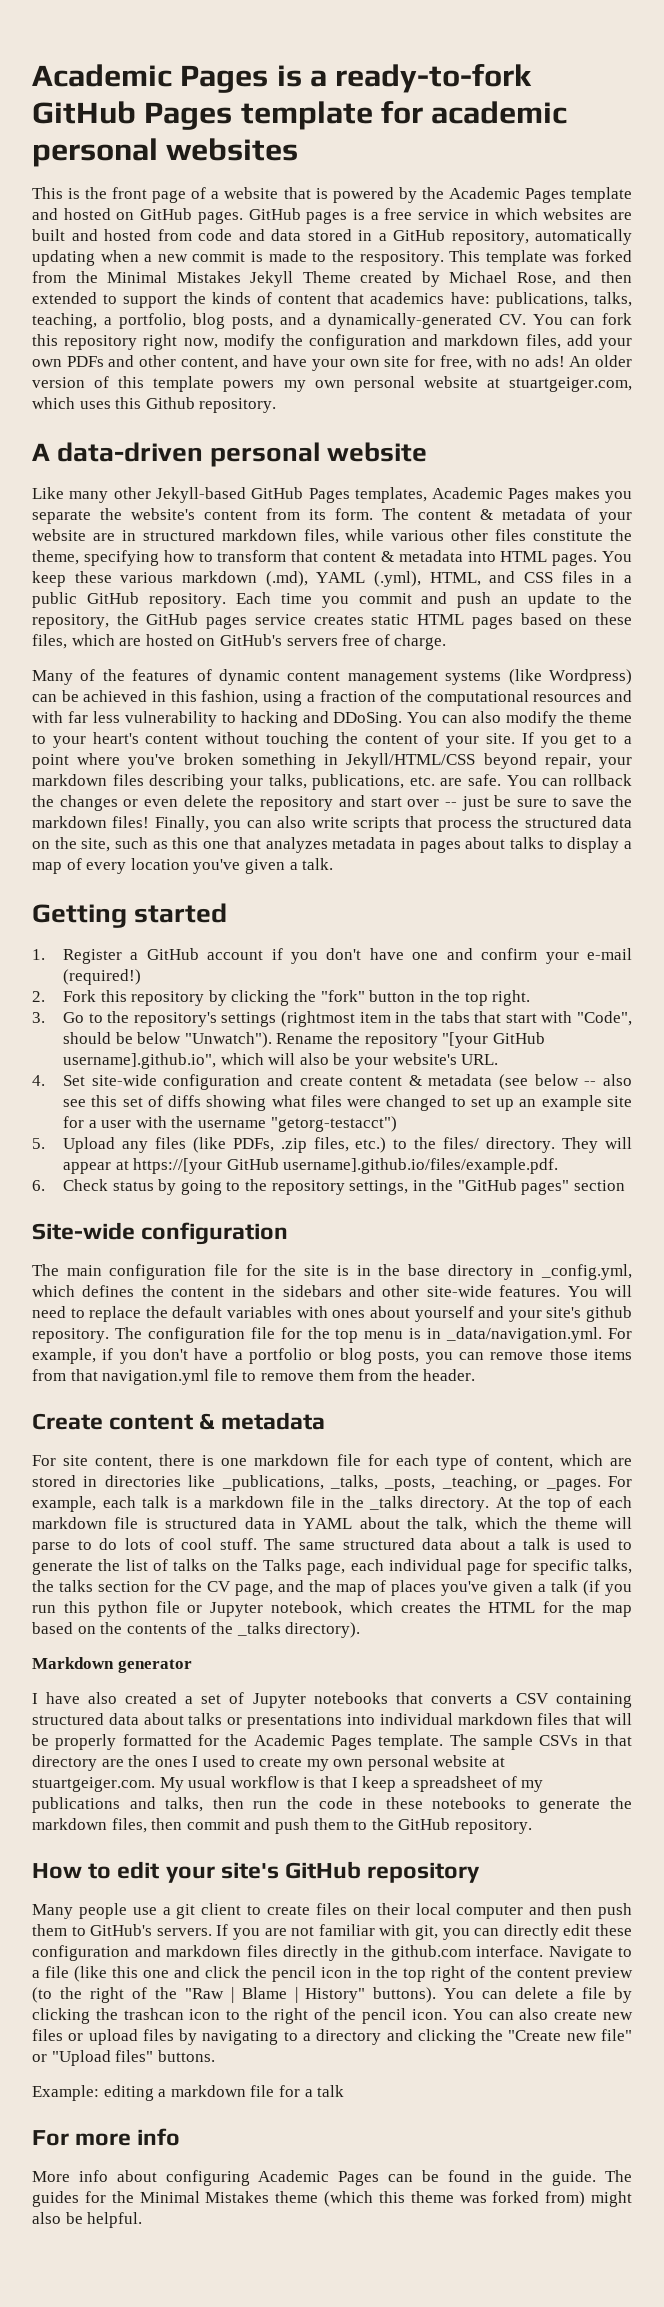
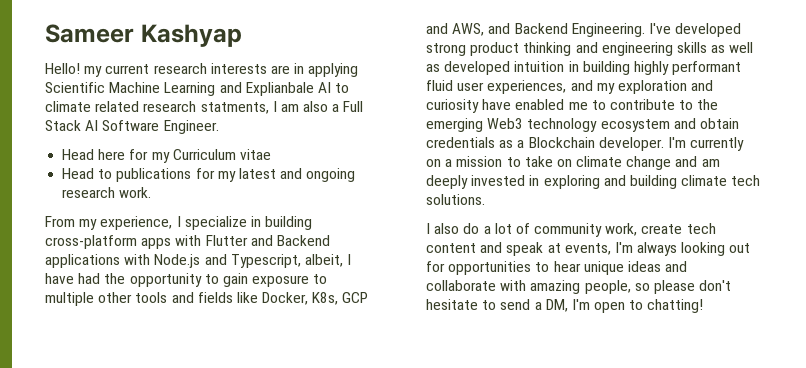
[32,64,533,93] [32,101,568,130] [32,138,299,167] [32,187,632,203] [32,208,633,224] [32,229,632,245] [32,250,632,266] [32,271,632,287] [32,292,632,308] [32,313,632,329] [32,334,632,350] [32,355,632,371] [32,376,633,392] [32,397,277,413] [32,442,428,467] [32,487,632,503] [32,508,632,524] [32,529,633,544] [32,550,632,566] [32,571,632,587] [32,592,632,608] [32,613,633,629] [32,634,447,650] [32,669,632,685] [32,690,632,706] [32,711,632,727] [32,732,632,748] [32,753,632,769] [32,774,632,790] [32,795,632,811] [32,816,632,832] [32,837,632,853] [32,858,334,874] [32,903,228,928] [32,948,632,964] [62,969,141,985] [32,990,531,1006] [32,1011,632,1027] [62,1032,545,1048] [62,1053,499,1069] [32,1074,632,1090] [62,1095,632,1111] [62,1116,397,1132] [32,1137,632,1153] [62,1158,559,1174] [32,1179,626,1195] [32,1222,289,1245] [32,1264,632,1280] [32,1285,632,1297] [32,1306,632,1322] [32,1327,633,1343] [32,1348,632,1364] [32,1369,476,1385] [32,1412,325,1430] [32,1454,632,1470] [32,1475,632,1491] [32,1496,633,1512] [32,1517,632,1532] [32,1538,632,1554] [32,1559,632,1575] [32,1580,632,1596] [32,1601,632,1617] [32,1622,361,1638] [32,1657,192,1673] [32,1692,632,1708] [32,1713,632,1729] [32,1734,632,1750] [32,1755,506,1771] [32,1776,544,1792] [32,1797,632,1813] [32,1818,532,1834] [32,1861,481,1883] [32,1903,633,1919] [32,1924,633,1940] [32,1945,632,1961] [32,1966,633,1982] [32,1987,632,2003] [32,2008,633,2024] [32,2029,632,2045] [32,2050,215,2066] [32,2085,345,2101] [32,2128,181,2146] [32,2170,632,2186] [32,2191,632,2207] [32,2212,143,2228] Academic Pages is a ready-to-fork GitHub Pages template for academic personal websites // This is the front page of a website that is powered by the Academic Pages template and hosted on GitHub pages. GitHub pages is a free service in which websites are built and hosted from code and data stored in a GitHub repository, automatically updating when a new commit is made to the respository. This template was forked from the Minimal Mistakes Jekyll Theme created by Michael Rose, and then extended to support the kinds of content that academics have: publications, talks, teaching, a portfolio, blog posts, and a dynamically-generated CV. You can fork this repository right now, modify the configuration and markdown files, add your own PDFs and other content, and have your own site for free, with no ads! An older version of this template powers my own personal website at stuartgeiger.com, which uses this Github repository. // A data-driven personal website // Like many other Jekyll-based GitHub Pages templates, Academic Pages makes you separate the website's content from its form. The content & metadata of your website are in structured markdown files, while various other files constitute the theme, specifying how to transform that content & metadata into HTML pages. You keep these various markdown (.md), YAML (.yml), HTML, and CSS files in a public GitHub repository. Each time you commit and push an update to the repository, the GitHub pages service creates static HTML pages based on these files, which are hosted on GitHub's servers free of charge. // Many of the features of dynamic content management systems (like Wordpress) can be achieved in this fashion, using a fraction of the computational resources and with far less vulnerability to hacking and DDoSing. You can also modify the theme to your heart's content without touching the content of your site. If you get to a point where you've broken something in Jekyll/HTML/CSS beyond repair, your markdown files describing your talks, publications, etc. are safe. You can rollback the changes or even delete the repository and start over -- just be sure to save the markdown files! Finally, you can also write scripts that process the structured data on the site, such as this one that analyzes metadata in pages about talks to display a map of every location you've given a talk. // Getting started // 1. Register a GitHub account if you don't have one and confirm your e-mail (required!) // 2. Fork this repository by clicking the "fork" button in the top right. // 3. Go to the repository's settings (rightmost item in the tabs that start with "Code", should be below "Unwatch"). Rename the repository "[your GitHub username].github.io", which will also be your website's URL. // 4. Set site-wide configuration and create content & metadata (see below -- also see this set of diffs showing what files were changed to set up an example site for a user with the username "getorg-testacct") // 5. Upload any files (like PDFs, .zip files, etc.) to the files/ directory. They will appear at https://[your GitHub username].github.io/files/example.pdf. // 6. Check status by going to the repository settings, in the "GitHub pages" section // Site-wide configuration // The main configuration file for the site is in the base directory in _config.yml, which defines the content in the sidebars and other site-wide features. You will need to replace the default variables with ones about yourself and your site's github repository. The configuration file for the top menu is in _data/navigation.yml. For example, if you don't have a portfolio or blog posts, you can remove those items from that navigation.yml file to remove them from the header. // Create content & metadata // For site content, there is one markdown file for each type of content, which are stored in directories like _publications, _talks, _posts, _teaching, or _pages. For example, each talk is a markdown file in the _talks directory. At the top of each markdown file is structured data in YAML about the talk, which the theme will parse to do lots of cool stuff. The same structured data about a talk is used to generate the list of talks on the Talks page, each individual page for specific talks, the talks section for the CV page, and the map of places you've given a talk (if you run this python file or Jupyter notebook, which creates the HTML for the map based on the contents of the _talks directory). // Markdown generator // I have also created a set of Jupyter notebooks that converts a CSV containing structured data about talks or presentations into individual markdown files that will be properly formatted for the Academic Pages template. The sample CSVs in that directory are the ones I used to create my own personal website at stuartgeiger.com. My usual workflow is that I keep a spreadsheet of my publications and talks, then run the code in these notebooks to generate the markdown files, then commit and push them to the GitHub repository. // How to edit your site's GitHub repository // Many people use a git client to create files on their local computer and then push them to GitHub's servers. If you are not familiar with git, you can directly edit these configuration and markdown files directly in the github.com interface. Navigate to a file (like this one and click the pencil icon in the top right of the content preview (to the right of the "Raw | Blame | History" buttons). You can delete a file by clicking the trashcan icon to the right of the pencil icon. You can also create new files or upload files by navigating to a directory and clicking the "Create new file" or "Upload files" buttons. // Example: editing a markdown file for a talk // For more info // More info about configuring Academic Pages can be found in the guide. The guides for the Minimal Mistakes theme (which this theme was forked from) might also be helpful. -> [45,24,242,47] [45,63,359,77] [45,82,350,96] [45,101,364,114] [45,120,219,134] [62,149,271,163] [62,168,356,182] [62,187,152,198] [45,216,313,230] [45,235,330,249] [45,254,352,268] [45,273,328,287] [45,292,369,306] [426,23,742,37] [426,42,754,56] [426,61,742,75] [426,80,714,94] [426,99,719,113] [426,118,739,132] [426,137,745,151] [426,156,720,170] [426,175,761,189] [426,194,485,205] [426,223,716,237] [426,242,751,256] [426,261,688,275] [426,280,732,294] [426,299,704,313] Sameer Kashyap // Hello! my current research interests are in applying Scientific Machine Learning and Explianbale AI to climate related research statments, I am also a Full Stack AI Software Engineer. // Head here for my Curriculum vitae // Head to publications for my latest and ongoing research work. // From my experience, I specialize in building cross-platform apps with Flutter and Backend applications with Node.js and Typescript, albeit, I have had the opportunity to gain exposure to multiple other tools and fields like Docker, K8s, GCP and AWS, and Backend Engineering. I've developed strong product thinking and engineering skills as well as developed intuition in building highly performant fluid user experiences, and my exploration and curiosity have enabled me to contribute to the emerging Web3 technology ecosystem and obtain credentials as a Blockchain developer. I'm currently on a mission to take on climate change and am deeply invested in exploring and building climate tech solutions. // I also do a lot of community work, create tech content and speak at events, I'm always looking out for opportunities to hear unique ideas and collaborate with amazing people, so please don't hesitate to send a DM, I'm open to chatting!

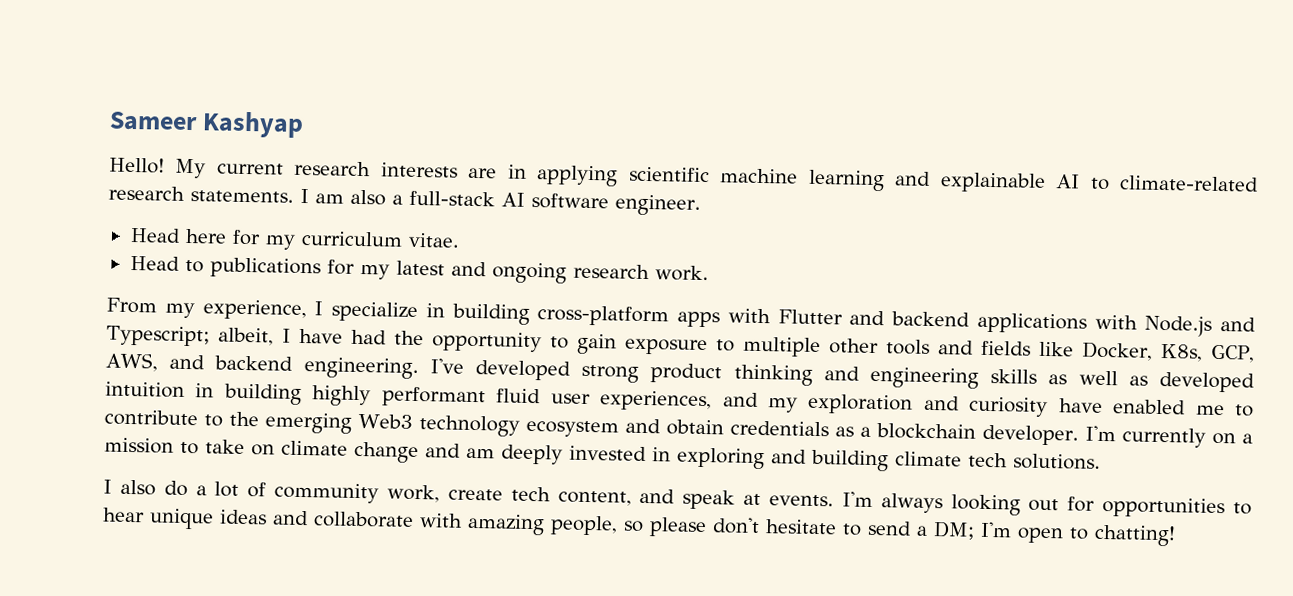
[84,66,103,77] my -> [175,158,207,179] My
[45,82,350,96] [45,101,364,114] [45,120,219,134] Scientific Machine Learning and Explianbale AI to climate related research statments, I am also a Full Stack AI Software Engineer. -> [628,166,1259,193] [108,185,701,216] scientific machine learning and explainable AI to climate-related research statements. I am also a full-stack AI software engineer.
[172,149,271,160] Curriculum vitae -> [300,230,460,248] curriculum vitae.
[276,235,330,246] Backend -> [891,311,970,327] backend
[230,254,301,268] Typescript, -> [106,325,210,347] Typescript;
[342,292,369,303] [426,23,645,37] GCP and AWS, and Backend Engineering. -> [1210,344,1256,363] [105,352,419,380] GCP, AWS, and backend engineering.
[528,137,595,148] Blockchain -> [876,423,977,440] blockchain
[426,243,476,253] content -> [557,490,632,506] content,
[564,243,611,255] events, -> [769,494,834,507] events.
[545,299,568,312] DM, -> [933,521,975,540] DM;

